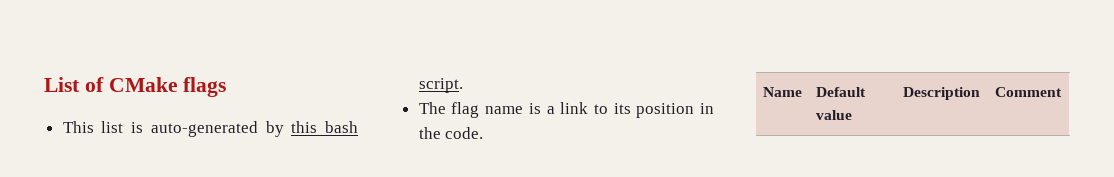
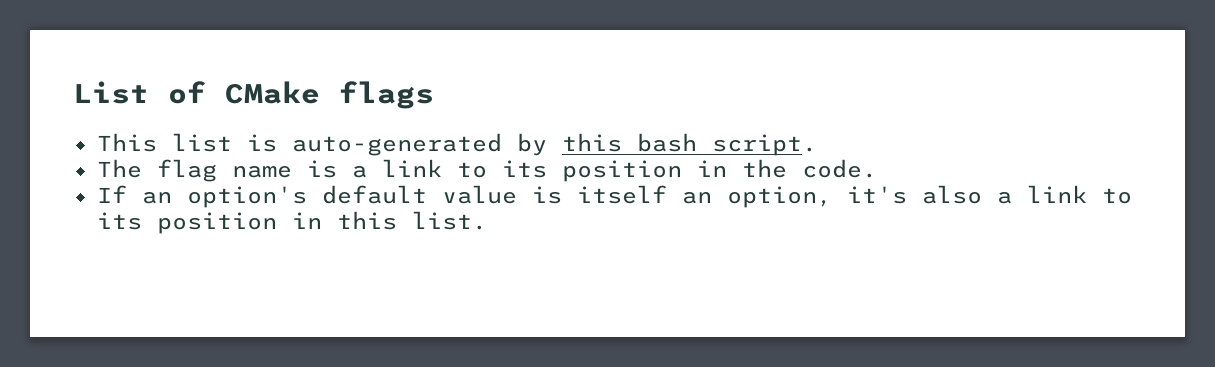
[762,87,802,97] [815,87,866,97] [815,110,852,120] [902,87,980,100] [994,87,1062,97] // Name | Default value | Description | Comment -> [96,185,1132,208] [96,211,487,234] // If an option's default value is itself an option, it's also a link to its position in this list.

